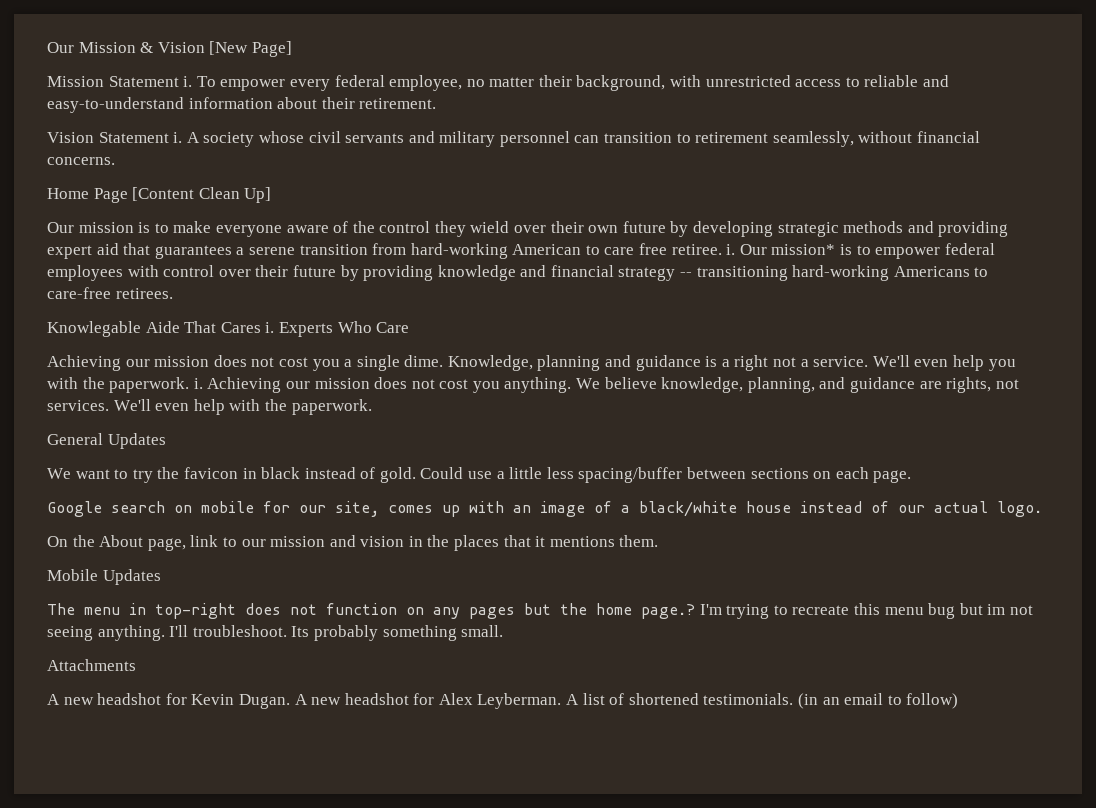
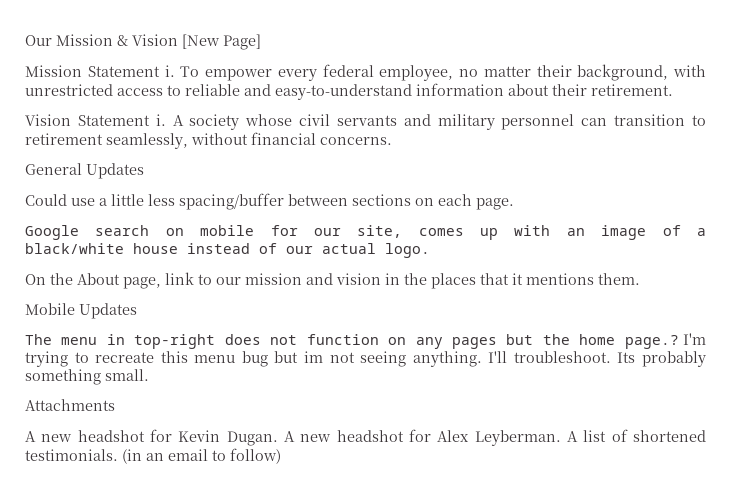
[47,187,272,203] [47,221,1009,237] [47,243,995,259] [47,265,989,281] [47,287,173,299] [47,321,410,337] [47,355,1016,371] [47,377,1019,393] [47,399,372,415] [47,433,166,449] [47,467,416,483] Home Page [Content Clean Up] // Our mission is to make everyone aware of the control they wield over their own future by developing strategic methods and providing expert aid that guarantees a serene transition from hard-working American to care free retiree. i. Our mission* is to empower federal employees with control over their future by providing knowledge and financial strategy -- transitioning hard-working Americans to care-free retirees. // Knowlegable Aide That Cares i. Experts Who Care // Achieving our mission does not cost you a single dime. Knowledge, planning and guidance is a right not a service. We'll even help you with the paperwork. i. Achieving our mission does not cost you anything. We believe knowledge, planning, and guidance are rights, not services. We'll even help with the paperwork. // General Updates // We want to try the favicon in black instead of gold. -> [25,163,144,179] General Updates //

